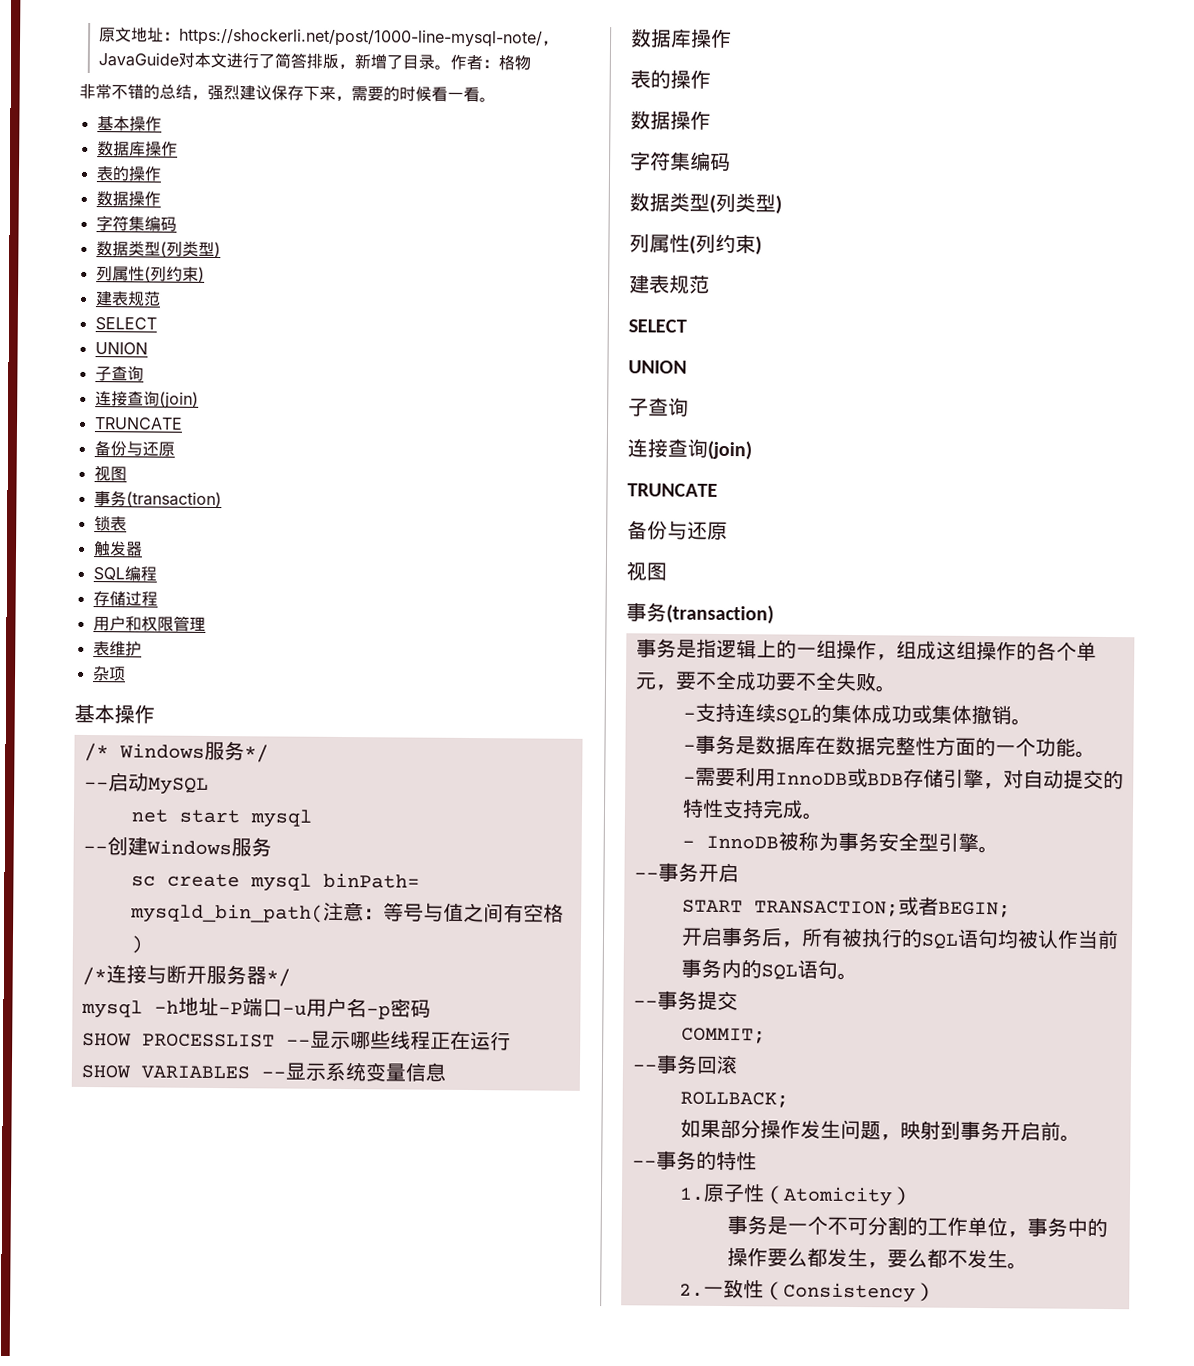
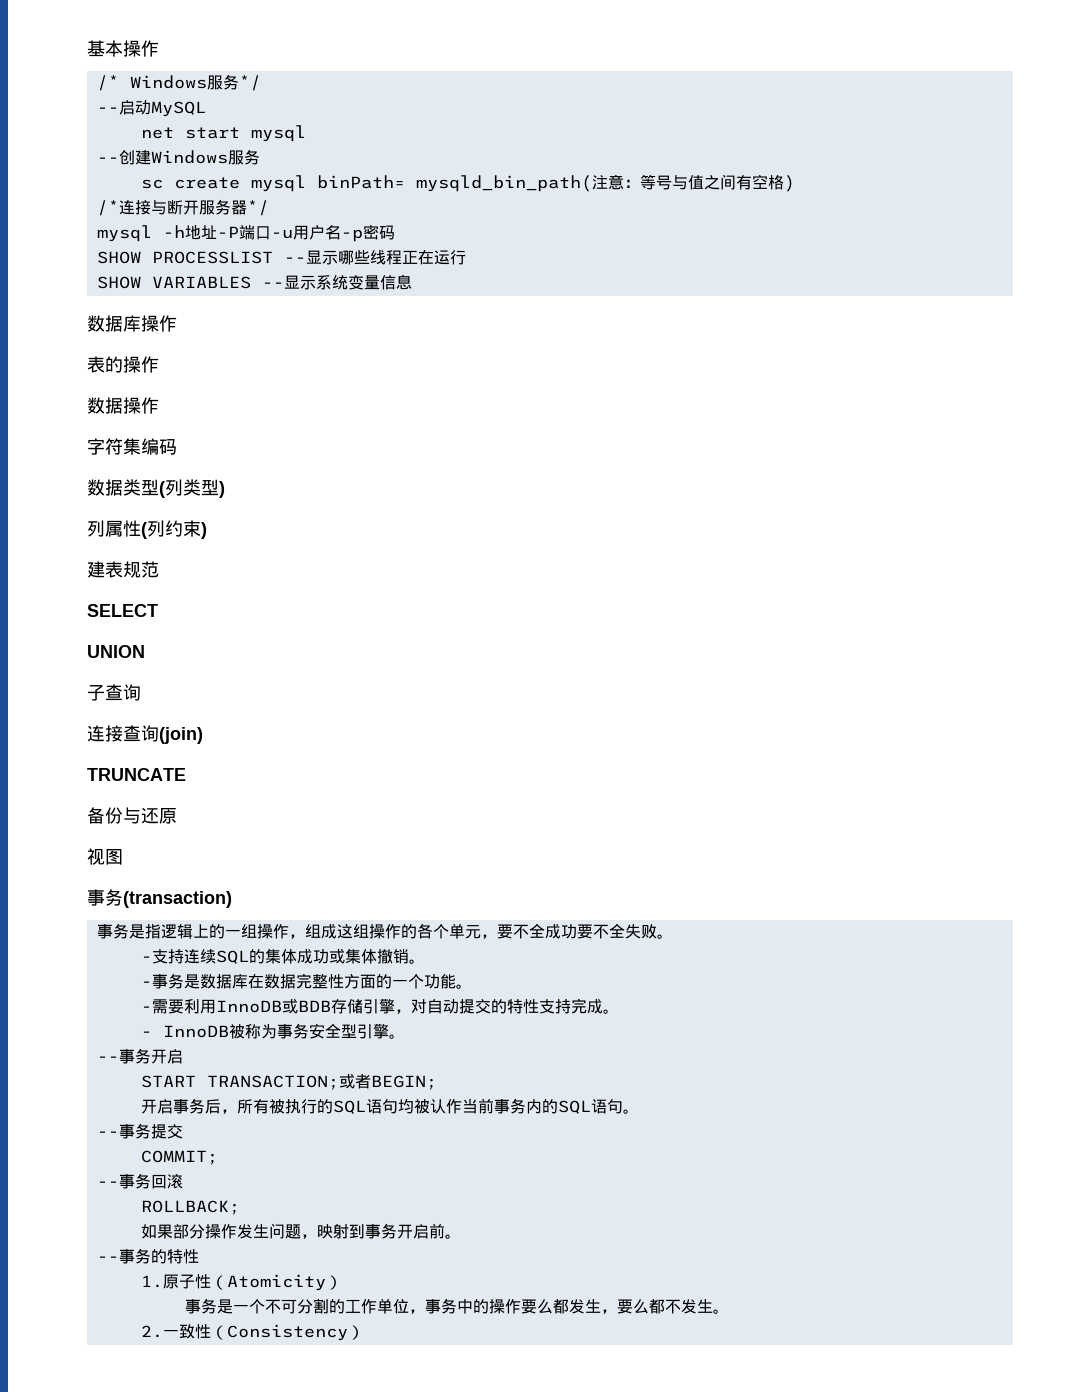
[99,27,560,48] [98,52,532,71] [79,83,496,103] [96,116,162,132] [96,141,178,157] [95,166,162,182] [95,191,161,207] [95,215,177,232] [95,240,221,258] [95,266,205,282] [94,291,161,307] [94,317,157,331] [94,342,148,355] [94,365,144,382] [94,390,199,409] [93,417,183,430] [93,440,175,457] [93,465,127,482] [93,490,222,508] [93,516,127,532] [92,541,143,557] [92,566,157,582] [92,591,158,607] [92,615,206,632] [92,641,142,657] [91,666,126,682] 原文地址：https://shockerli.net/post/1000-line-mysql-note/，JavaGuide对本文进行了简答排版，新增了目录。作者：格物 // 非常不错的总结，强烈建议保存下来，需要的时候看一看。 // 基本操作 // 数据库操作 // 表的操作 // 数据操作 // 字符集编码 // 数据类型(列类型) // 列属性(列约束) // 建表规范 // SELECT // UNION // 子查询 // 连接查询(join) // TRUNCATE // 备份与还原 // 视图 // 事务(transaction) // 锁表 // 触发器 // SQL编程 // 存储过程 // 用户和权限管理 // 表维护 // 杂项 // -> (87, 48) none

